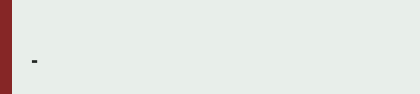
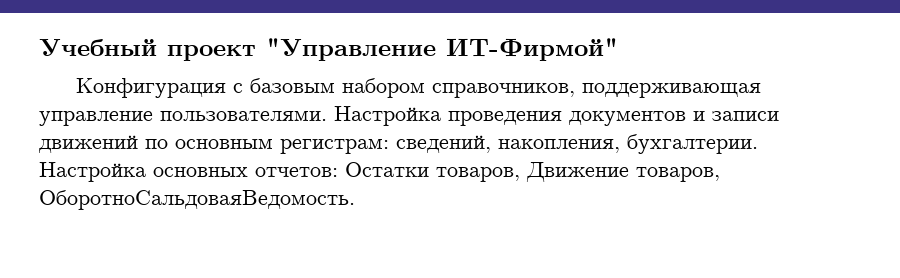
[31,60,38,67] - -> [39,38,618,61] [75,78,761,98] [39,106,779,126] [39,134,758,154] [39,162,720,182] [39,190,355,210] Учебный проект "Управление ИТ-Фирмой" // Конфигурация с базовым набором справочников, поддерживающая управление пользователями. Настройка проведения документов и записи движений по основным регистрам: сведений, накопления, бухгалтерии. Настройка основных отчетов: Остатки товаров, Движение товаров, ОборотноСальдоваяВедомость.

